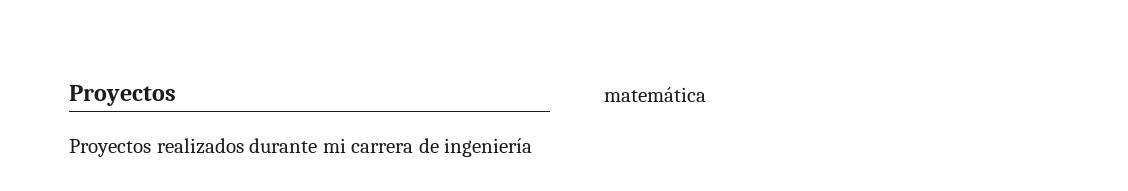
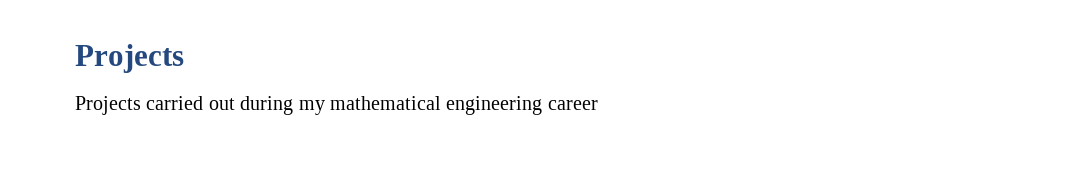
[69,85,176,106] [69,138,533,157] [604,87,706,102] Proyectos // Proyectos realizados durante mi carrera de ingeniería matemática -> [75,44,184,73] [75,96,598,115] Projects // Projects carried out during my mathematical engineering career

